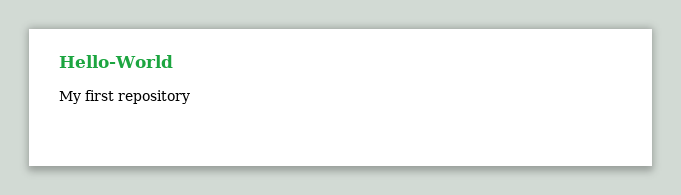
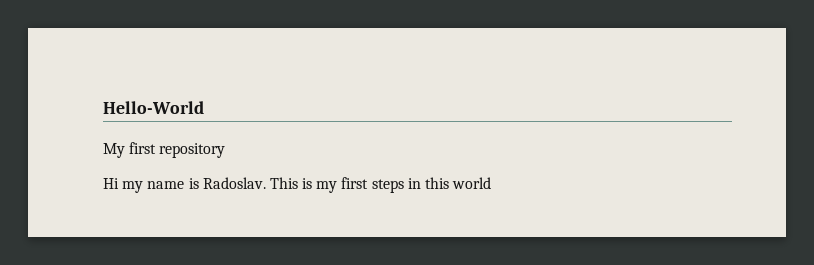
(190, 97) none -> [103,177,492,193] // Hi my name is Radoslav. This is my first steps in this world

